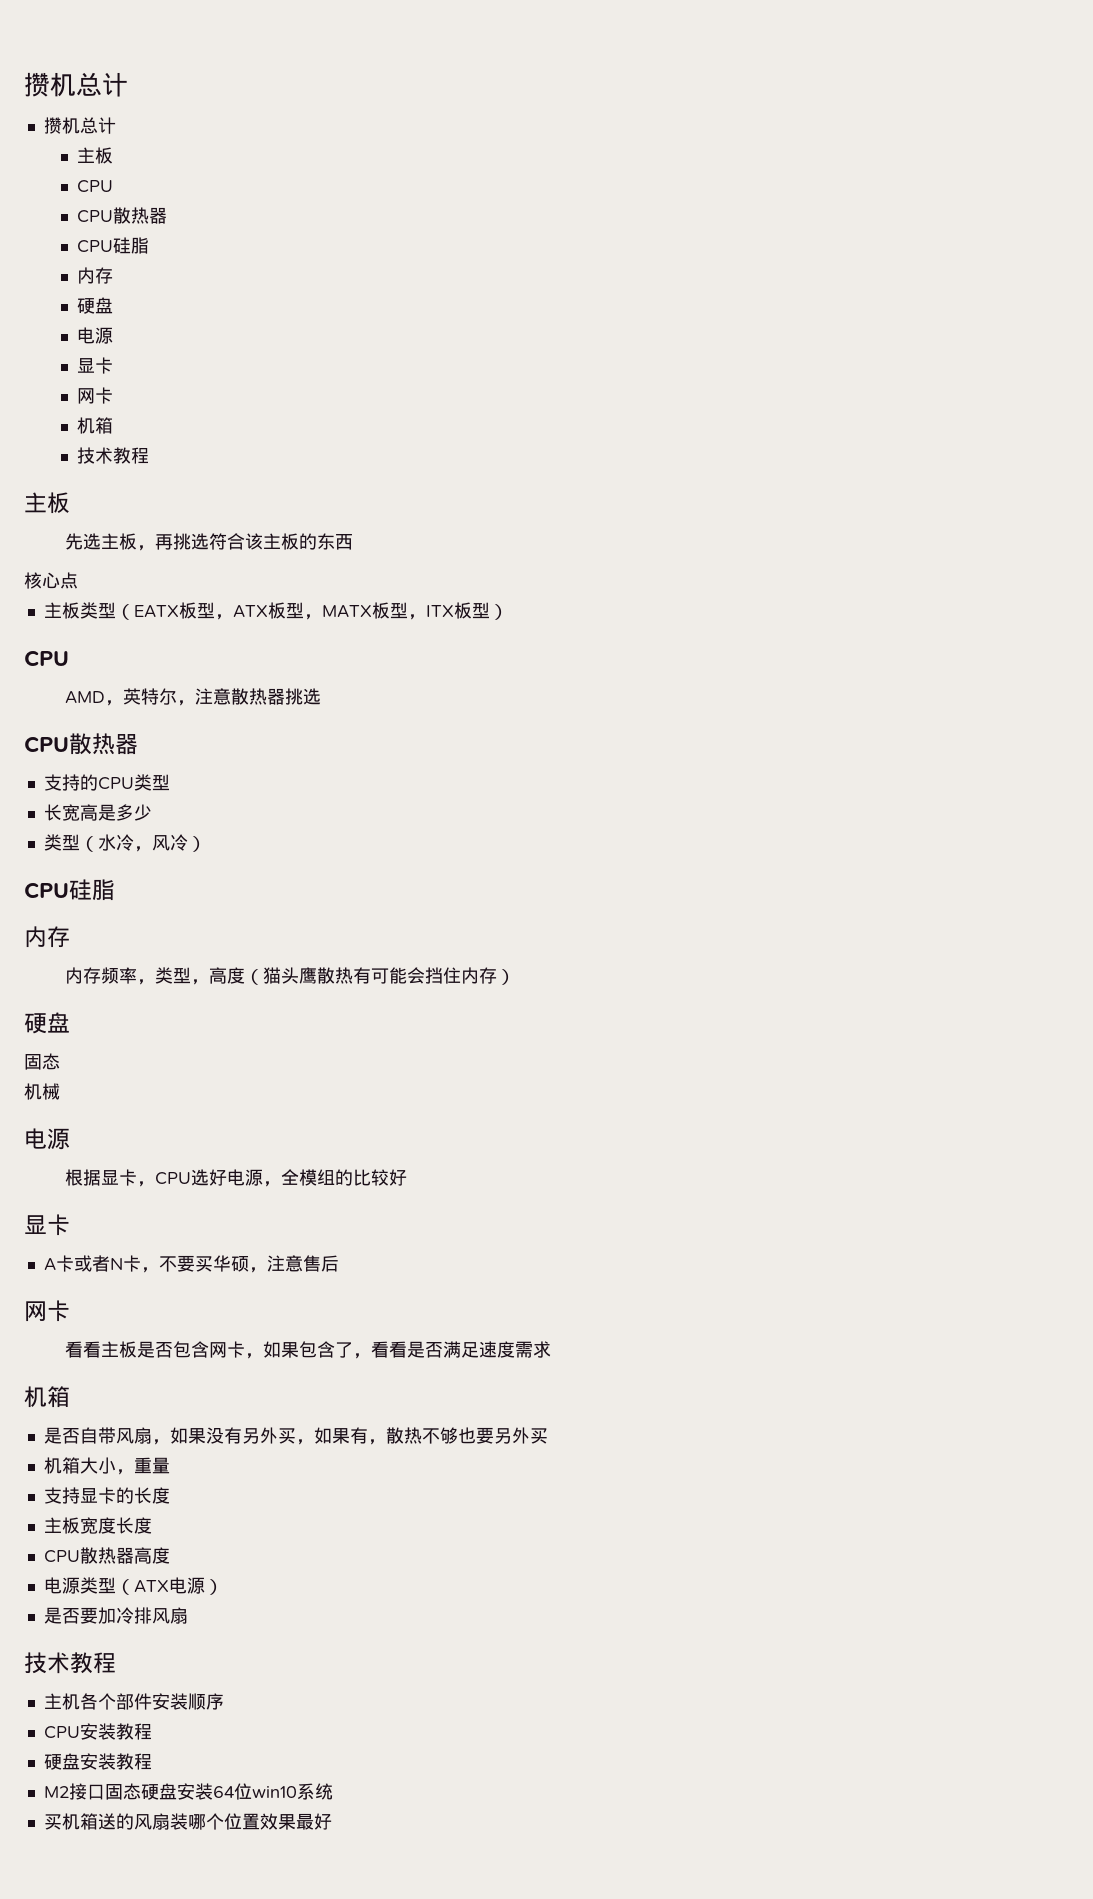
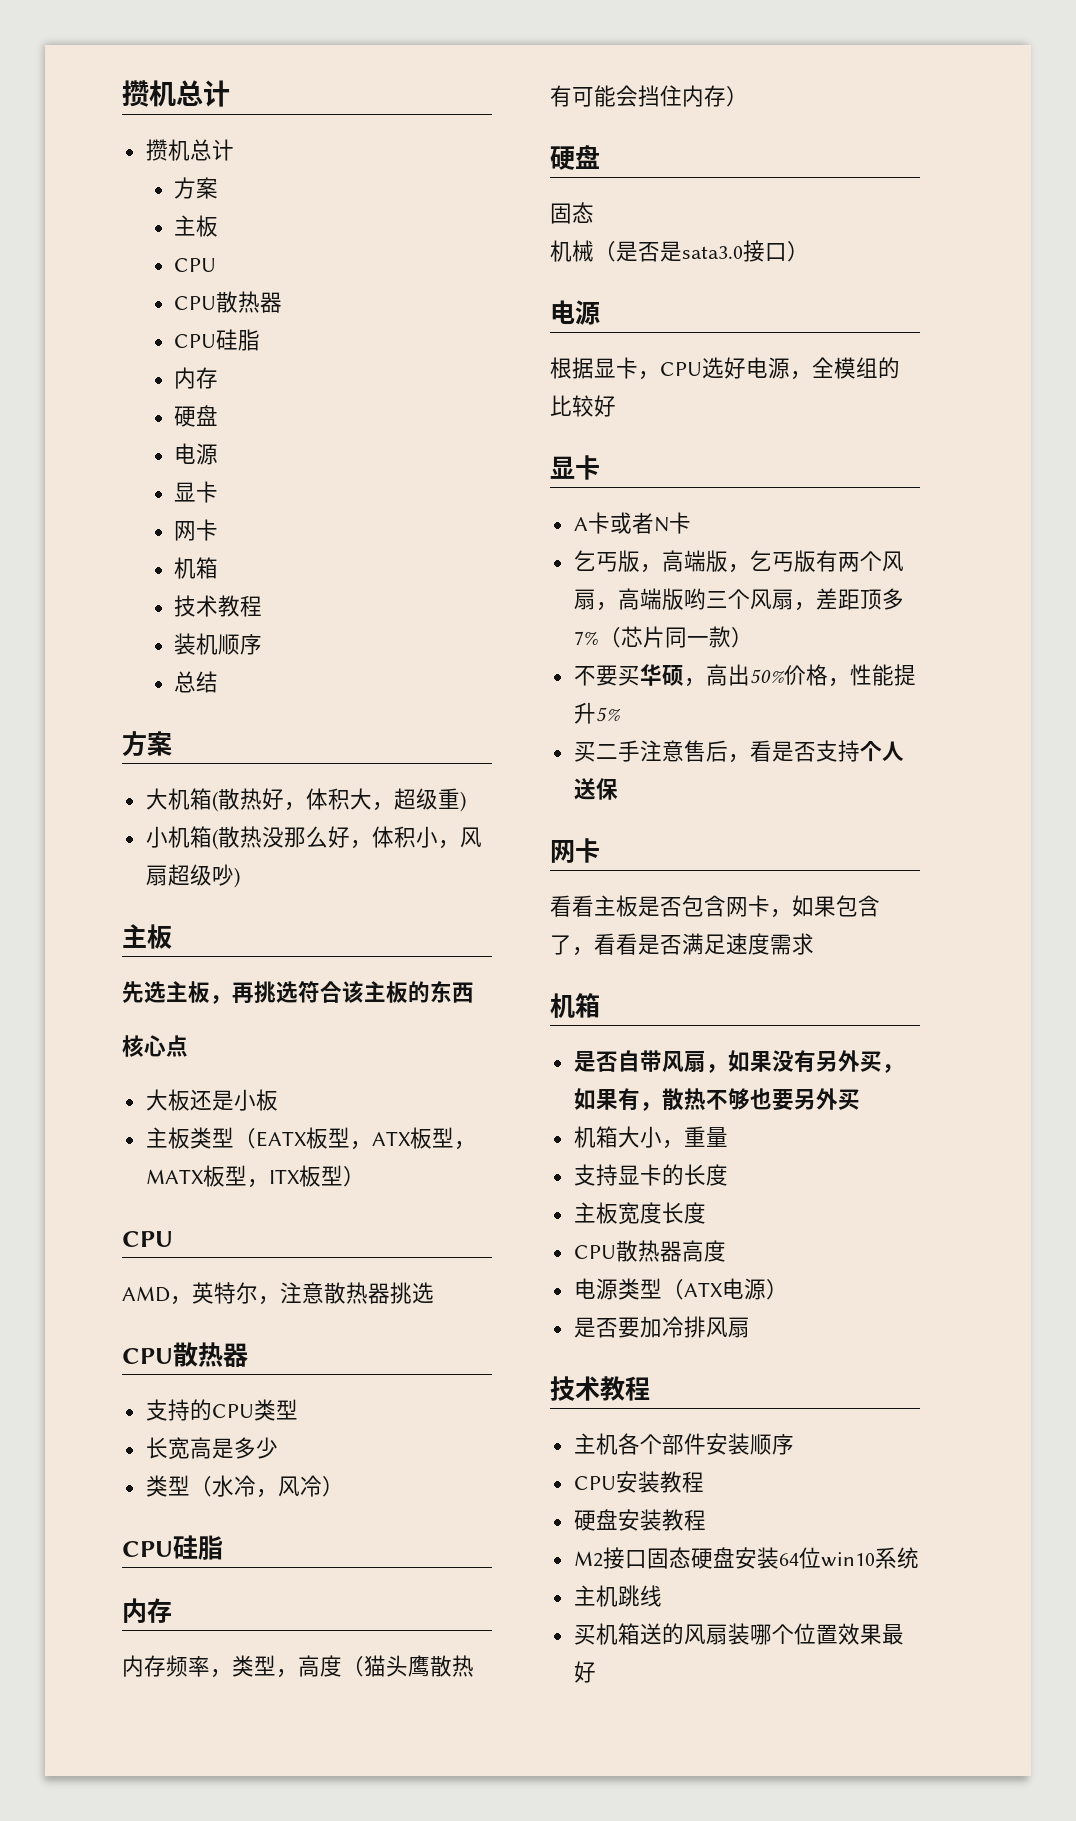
(116, 125) none -> [174,177,219,199] // 方案
(150, 455) none -> [174,633,263,655] [174,671,219,693] [122,731,172,757] [145,788,466,812] [145,826,482,850] [145,864,240,888] // 装机顺序 // 总结 // 方案 // 大机箱(散热好，体积大，超级重) // 小机箱(散热没那么好，体积小，风扇超级吵)
(78, 580) none -> [145,1089,278,1111] // 大板还是小板
(60, 1091) none -> [594,240,809,262] （是否是sata3.0接口）
[140,1255,339,1273] ，不要买华硕，注意售后 -> [573,550,904,573] [573,588,904,611] [573,626,753,648] [573,664,916,687] [573,702,621,724] [573,740,904,763] [573,778,618,800] // 乞丐版，高端版，乞丐版有两个风扇，高端版哟三个风扇，差距顶多7%（芯片同一款） // 不要买华硕，高出50%价格，性能提升5% // 买二手注意售后，看是否支持个人送保
(333, 1791) none -> [573,1585,662,1607] // 主机跳线

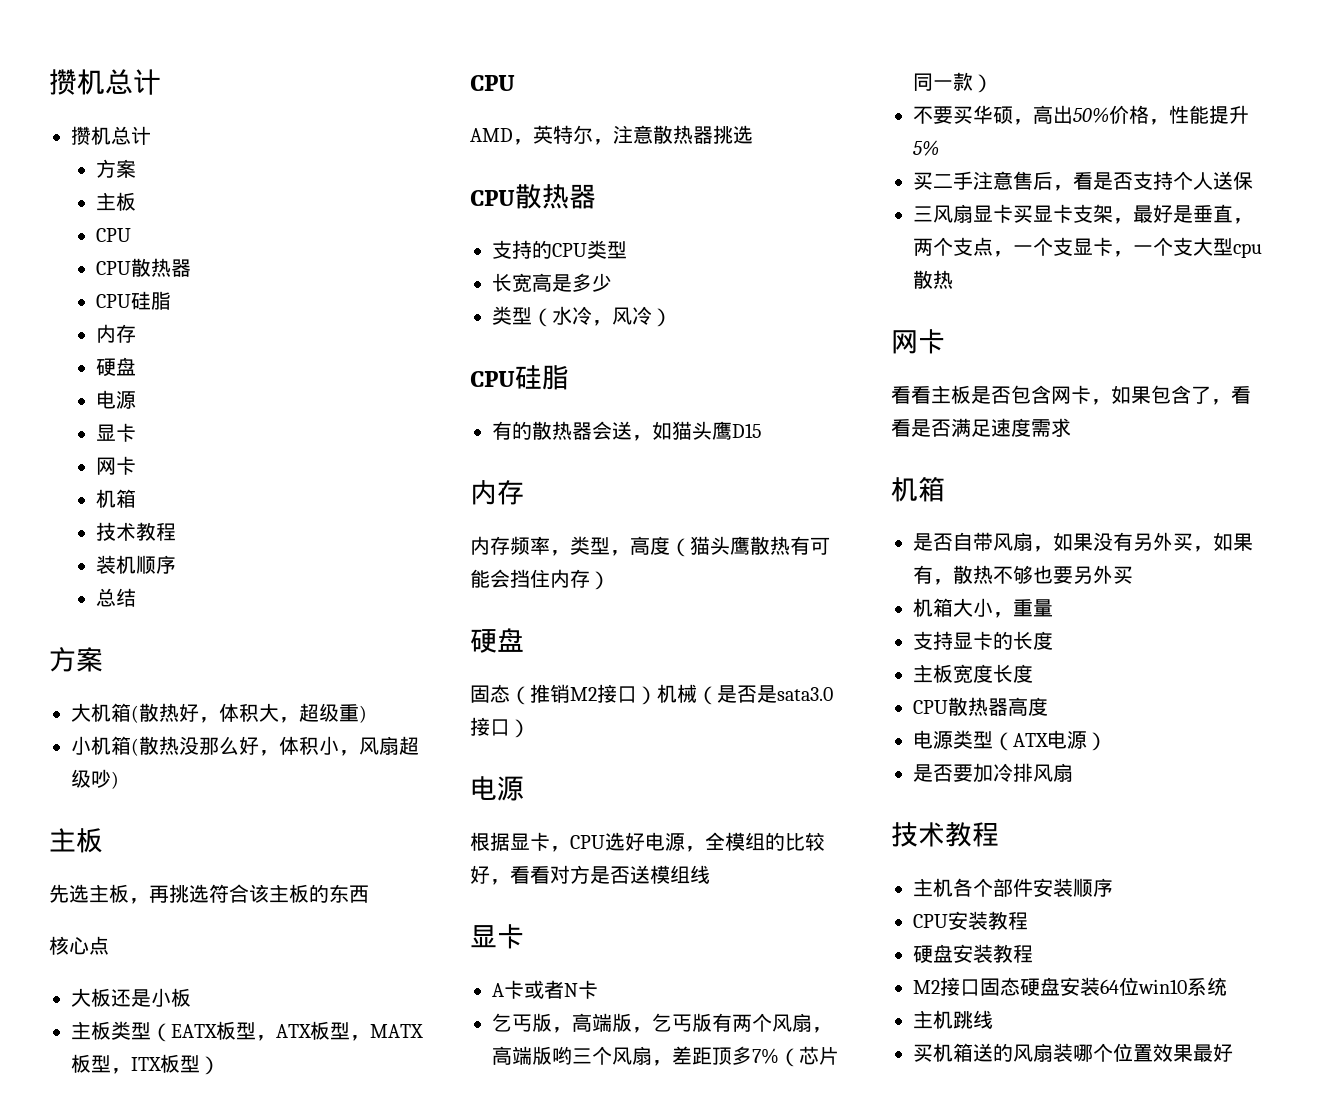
(223, 1547) none -> [492,421,762,441] // 有的散热器会送，如猫头鹰D15
(594, 212) // -> [510,684,657,705] （推销M2接口）
(616, 406) none -> [490,865,710,885] ，看看对方是否送模组线
(618, 789) none -> [913,204,1253,224] [913,237,1262,258] [913,270,953,289] // 三风扇显卡买显卡支架，最好是垂直，两个支点，一个支显卡，一个支大型cpu散热

